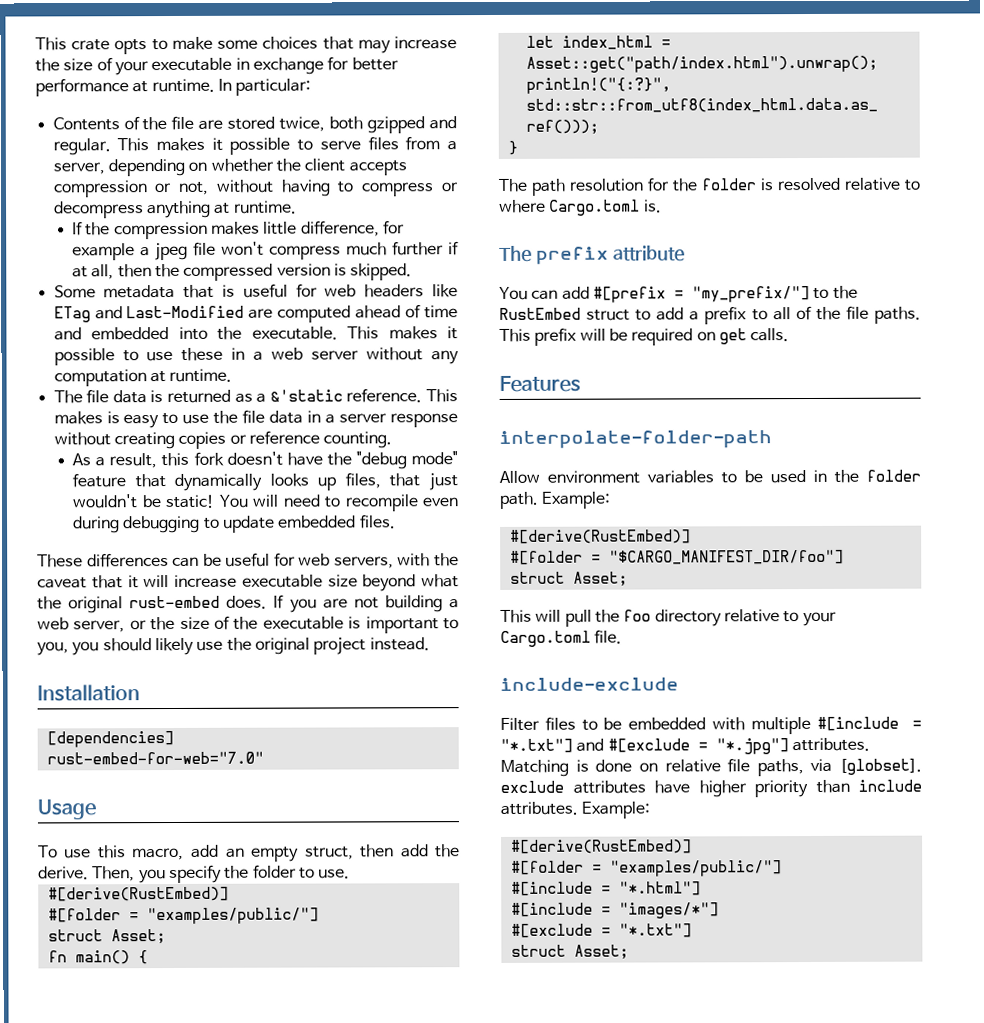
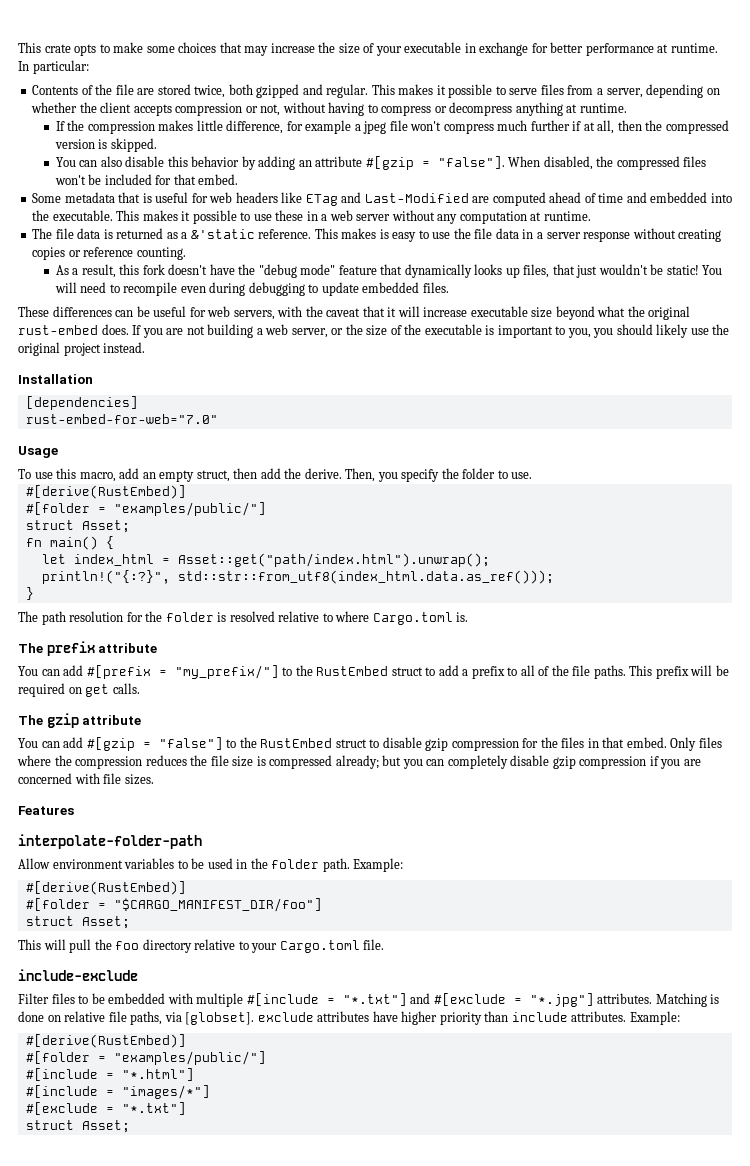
(413, 272) none -> [55,156,707,170] [54,174,239,185] // You can also disable this behavior by adding an attribute #[gzip = "false"]. When disabled, the compressed files won't be included for that embed.
(790, 335) none -> [18,713,142,728] [18,737,722,751] [17,755,701,769] [18,773,154,785] // The gzip attribute // You can add #[gzip = "false"] to the RustEmbed struct to disable gzip compression for the files in that embed. Only files where the compression reduces the file size is compressed already; but you can completely disable gzip compression if you are concerned with file sizes.

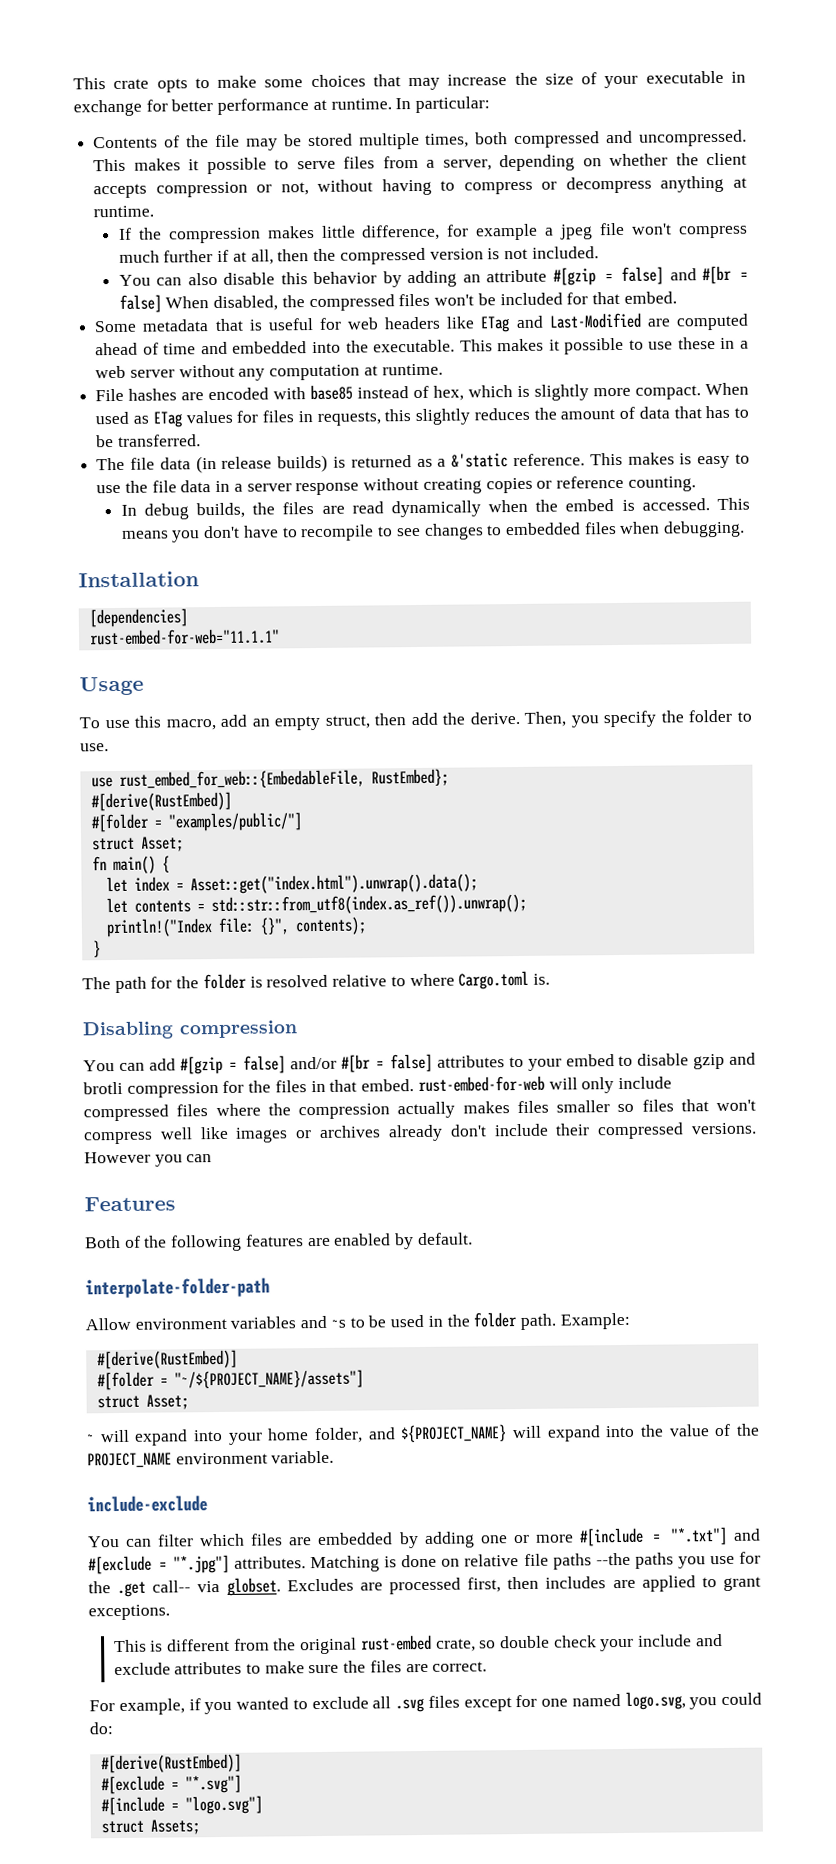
[137,84,369,98] are stored twice, both gzipped and regular. -> [245,129,747,151] may be stored multiple times, both compressed and uncompressed.
[110,138,157,152] skipped. -> [504,246,599,260] not included.
[437,156,505,169] "false"]. -> [621,265,748,285] [118,294,162,313] false] and #[br = false]
(591, 216) none -> [95,382,749,402] [95,405,749,428] [96,434,201,448] // File hashes are encoded with base85 instead of hex, which is slightly more compact. When used as ETag values for files in requests, this slightly reduces the amount of data that has to be transferred.
(101, 233) none -> [195,454,329,474] (in release builds)
[55,264,723,278] [54,282,449,296] [18,306,691,320] [18,324,730,338] [18,342,146,356] As a result, this fork doesn't have the "debug mode" feature that dynamically looks up files, that just wouldn't be static! You will need to recompile even during debugging to update embedded files. // These differences can be useful for web servers, with the caveat that it will increase executable size beyond what the original rust-embed does. If you are not building a web server, or the size of the executable is important to you, you should likely use the original project instead. -> [120,497,751,520] [120,520,746,543] In debug builds, the files are read dynamically when the embed is accessed. This means you don't have to recompile to see changes to embedded files when debugging.
[25,414,218,424] rust-embed-for-web="7.0" -> [88,628,280,646] rust-embed-for-web="11.1.1"
(533, 475) none -> [90,768,449,789] // use rust_embed_for_web::{EmbedableFile, RustEmbed};
[73,553,490,567] [41,570,554,584] index_html = Asset::get("path/index.html").unwrap(); // println!("{:?}", std::str::from_utf8(index_html.data.as_ref())); -> [133,873,478,895] [105,893,527,916] [105,916,367,938] index = Asset::get("index.html").unwrap().data(); // let contents = std::str::from_utf8(index.as_ref()).unwrap(); // println!("Index file: {}", contents);
[69,611,124,622] resolution -> (147, 985) none
[18,641,158,656] [18,665,729,679] [18,683,140,697] [18,713,142,728] The prefix attribute // You can add #[prefix = "my_prefix/"] to the RustEmbed struct to add a prefix to all of the file paths. This prefix will be required on get calls. // The gzip attribute -> [82,1020,298,1040] Disabling compression
[158,737,367,750] "false"] to the RustEmbed struct -> [242,1053,615,1074] false] and/or #[br = false] attributes to your embed
(449, 744) none -> [728,1052,756,1065] [83,1081,123,1095] and brotli
[670,737,722,751] [17,755,701,769] [18,773,154,785] [18,806,74,815] Only files where the compression reduces the file size is compressed already; but you can completely disable gzip compression if you are concerned with file sizes. // Features -> [417,1075,672,1094] [83,1099,756,1122] [83,1122,757,1145] [84,1151,213,1167] [84,1196,176,1212] [85,1232,473,1252] rust-embed-for-web will only include compressed files where the compression actually makes files smaller so files that won't compress well like images or archives already don't include their compressed versions. However you can // Features // Both of the following features are enabled by default.
(175, 863) none -> [300,1315,346,1329] and ~s
[113,898,322,912] [25,916,130,929] [18,939,385,953] [18,969,138,981] [18,993,244,1007] "$CARGO_MANIFEST_DIR/foo"] // struct Asset; // This will pull the foo directory relative to your Cargo.toml file. // include-exclude // Filter files to be embedded with multiple -> [173,1369,364,1390] [96,1394,189,1410] [86,1423,760,1446] [87,1450,335,1469] [87,1495,208,1513] [87,1531,574,1549] "~/${PROJECT_NAME}/assets"] // struct Asset; // ~ will expand into your home folder, and ${PROJECT_NAME} will expand into the value of the PROJECT_NAME environment variable. // include-exclude // You can filter which files are embedded by adding one or more
[130,1011,680,1025] [25,1034,186,1048] [25,1051,266,1065] [25,1068,194,1081] [25,1085,210,1099] [25,1102,186,1115] [25,1120,130,1133] paths, via [globset]. exclude attributes have higher priority than include attributes. Example: // #[derive(RustEmbed)] // #[folder = "examples/public/"] // #[include = "*.html"] // #[include = "images/*"] // #[exclude = "*.txt"] // struct Asset; -> [552,1551,761,1570] [88,1575,761,1598] [88,1604,170,1621] [113,1634,723,1655] [113,1660,488,1676] [89,1691,762,1716] [89,1722,113,1735] [100,1753,242,1774] [100,1774,242,1795] [100,1795,263,1816] [100,1819,200,1835] paths --the paths you use for the .get call-- via globset. Excludes are processed first, then includes are applied to grant exceptions. // This is different from the original rust-embed crate, so double check your include and exclude attributes to make sure the files are correct. // For example, if you wanted to exclude all .svg files except for one named logo.svg, you could do: // #[derive(RustEmbed)] // #[exclude = "*.svg"] // #[include = "logo.svg"] // struct Assets;

